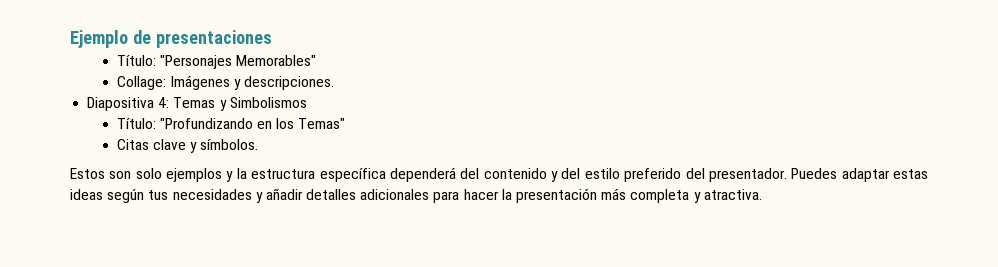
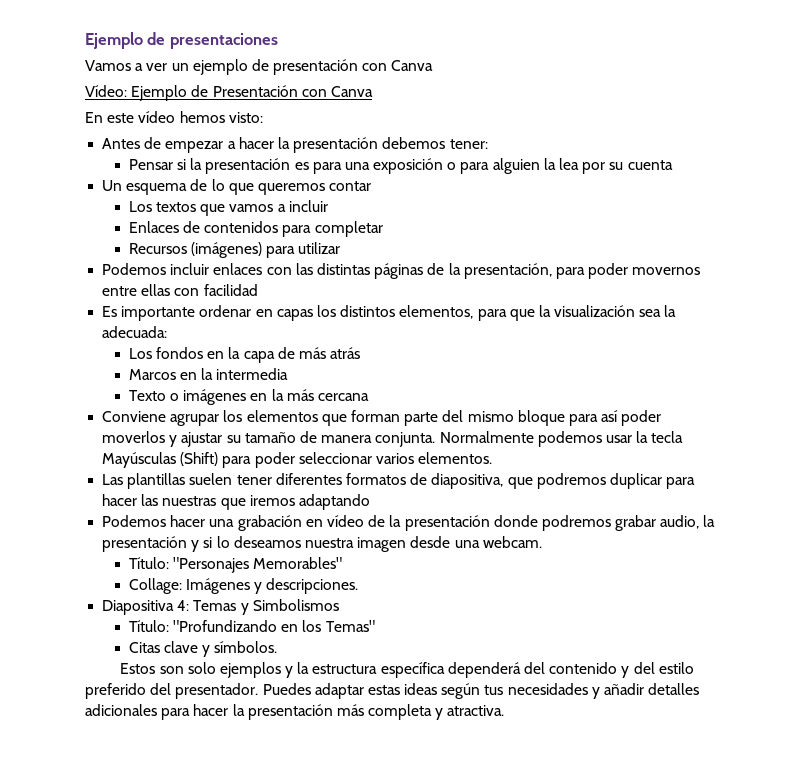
(272, 39) none -> [85,59,434,75] [85,85,373,101] [85,111,263,123] [102,137,488,153] [128,158,673,174] [102,179,372,195] [128,200,328,216] [128,221,383,237] [128,242,341,258] [102,263,701,279] [102,284,258,296] [102,305,677,321] [102,326,168,338] [128,347,361,363] [128,368,289,380] [128,389,369,405] [102,410,662,426] [102,431,684,447] [102,452,493,468] [102,473,696,489] [102,494,370,510] [102,515,716,531] [102,536,542,552] // Vamos a ver un ejemplo de presentación con Canva // Vídeo: Ejemplo de Presentación con Canva // En este vídeo hemos visto: // Antes de empezar a hacer la presentación debemos tener: // Pensar si la presentación es para una exposición o para alguien la lea por su cuenta // Un esquema de lo que queremos contar // Los textos que vamos a incluir // Enlaces de contenidos para completar // Recursos (imágenes) para utilizar // Podemos incluir enlaces con las distintas páginas de la presentación, para poder movernos entre ellas con facilidad // Es importante ordenar en capas los distintos elementos, para que la visualización sea la adecuada: // Los fondos en la capa de más atrás // Marcos en la intermedia // Texto o imágenes en la más cercana // Conviene agrupar los elementos que forman parte del mismo bloque para así poder moverlos y ajustar su tamaño de manera conjunta. Normalmente podemos usar la tecla Mayúsculas (Shift) para poder seleccionar varios elementos. // Las plantillas suelen tener diferentes formatos de diapositiva, que podremos duplicar para hacer las nuestras que iremos adaptando // Podemos hacer una grabación en vídeo de la presentación donde podremos grabar audio, la presentación y si lo deseamos nuestra imagen desde una webcam.

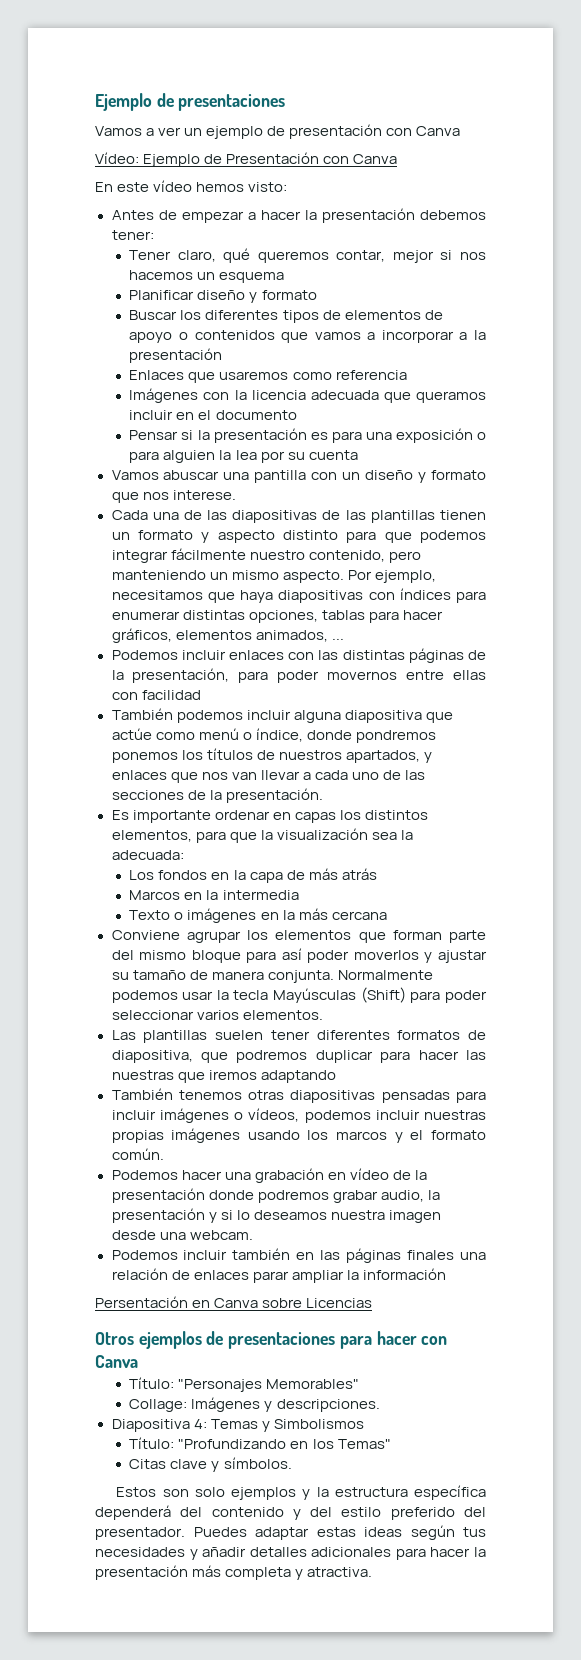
(488, 144) none -> [129,248,487,263] [129,270,285,283] [129,290,317,303] [129,310,443,323] [129,330,486,343] [129,348,223,363] [129,370,407,383] [129,388,486,403] [129,410,297,420] // Tener claro, qué queremos contar, mejor si nos hacemos un esquema // Planificar diseño y formato // Buscar los diferentes tipos de elementos de apoyo o contenidos que vamos a incorporar a la presentación // Enlaces que usaremos como referencia // Imágenes con la licencia adecuada que queramos incluir en el documento
[102,179,372,195] [128,200,328,216] [128,221,383,237] [128,242,341,258] Un esquema de lo que queremos contar // Los textos que vamos a incluir // Enlaces de contenidos para completar // Recursos (imágenes) para utilizar -> [111,470,486,483] [111,490,236,503] [111,510,486,523] [111,530,487,543] [111,548,421,563] [111,570,436,583] [111,588,486,603] [111,610,443,623] [111,628,344,643] Vamos abuscar una pantilla con un diseño y formato que nos interese. // Cada una de las diapositivas de las plantillas tienen un formato y aspecto distinto para que podemos integrar fácilmente nuestro contenido, pero manteniendo un mismo aspecto. Por ejemplo, necesitamos que haya diapositivas con índices para enumerar distintas opciones, tablas para hacer gráficos, elementos animados, ...
(258, 290) none -> [111,708,453,723] [111,728,436,743] [111,748,432,763] [111,770,425,783] [111,788,323,803] // También podemos incluir alguna diapositiva que actúe como menú o índice, donde pondremos ponemos los títulos de nuestros apartados, y enlaces que nos van llevar a cada uno de las secciones de la presentación.
(370, 502) none -> [111,1088,487,1103] [111,1108,486,1123] [111,1128,487,1143] [111,1148,164,1160] // También tenemos otras diapositivas pensadas para incluir imágenes o vídeos, podemos incluir nuestras propias imágenes usando los marcos y el formato común.
(542, 542) none -> [111,1248,487,1263] [111,1268,446,1283] [95,1296,373,1308] [95,1331,448,1349] [95,1355,138,1368] // Podemos incluir también en las páginas finales una relación de enlaces parar ampliar la información // Persentación en Canva sobre Licencias // Otros ejemplos de presentaciones para hacer con Canva

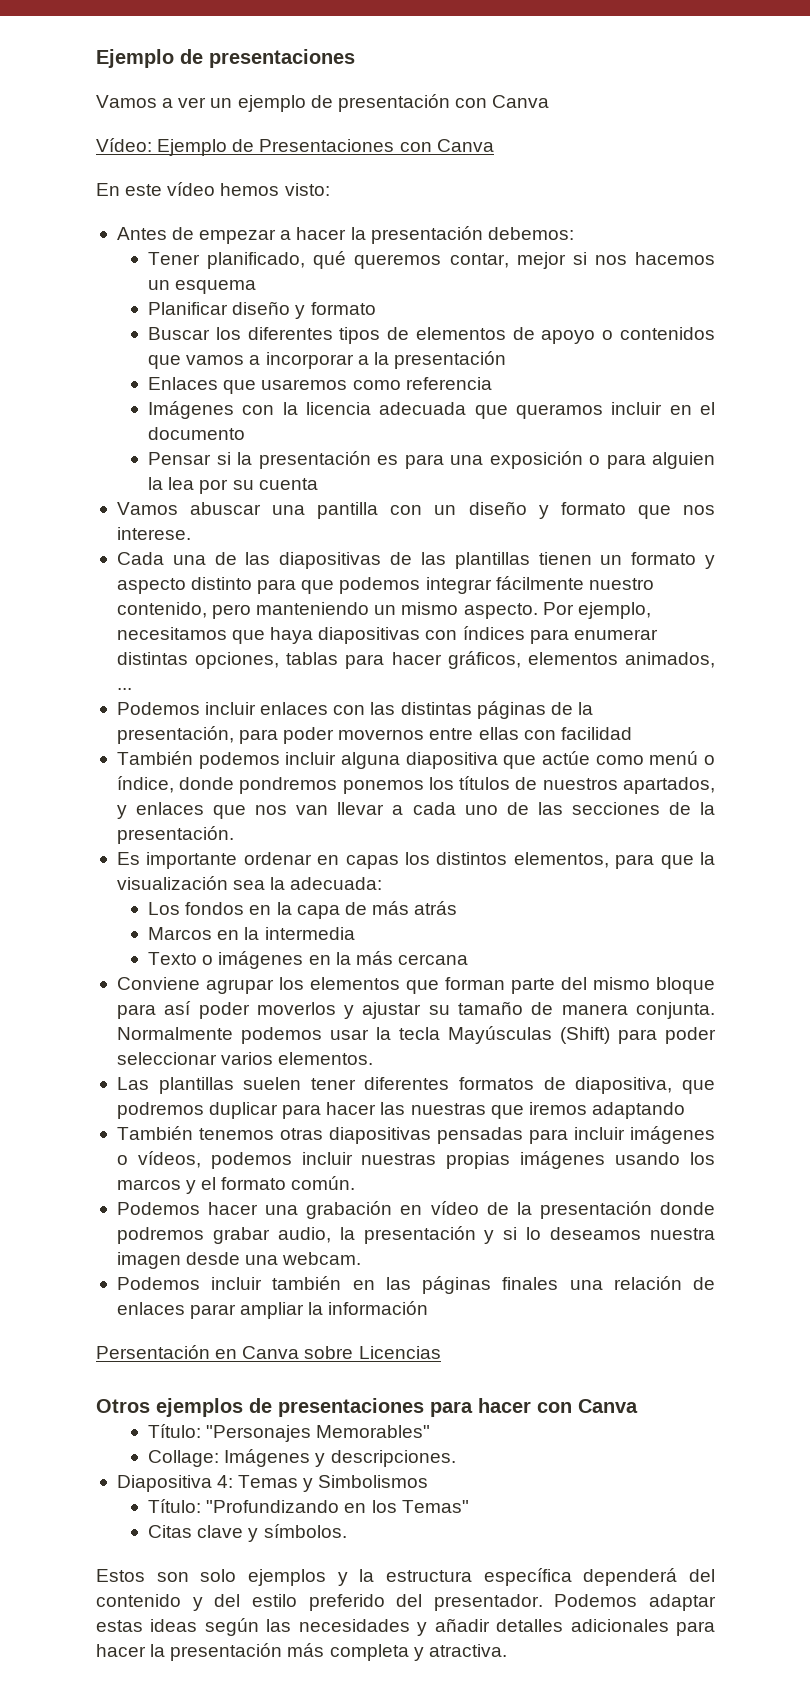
[226,152,320,164] Presentación -> [259,139,395,152] Presentaciones
[420,210,487,220] [111,230,154,240] debemos tener: -> [487,227,574,240] debemos:
[177,250,216,262] claro, -> [207,252,306,269] planificado,
[193,1527,247,1537] Puedes -> [554,1594,638,1607] Podemos
[463,1527,486,1537] tus -> [266,1619,292,1632] las

